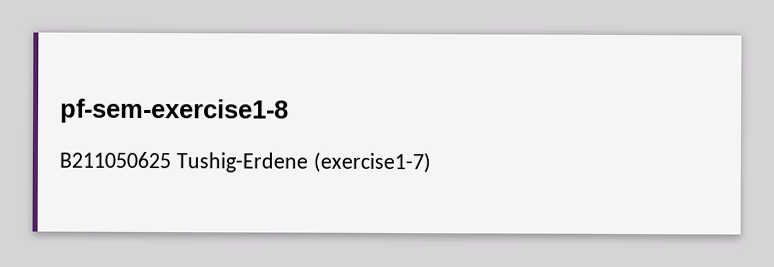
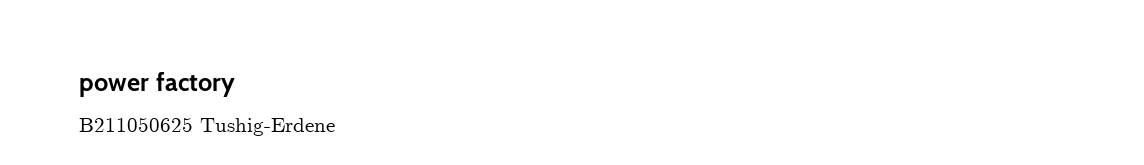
[60,98,289,124] pf-sem-exercise1-8 -> [79,72,235,97] power factory
[312,151,431,174] (exercise1-7) -> (335, 127) none

